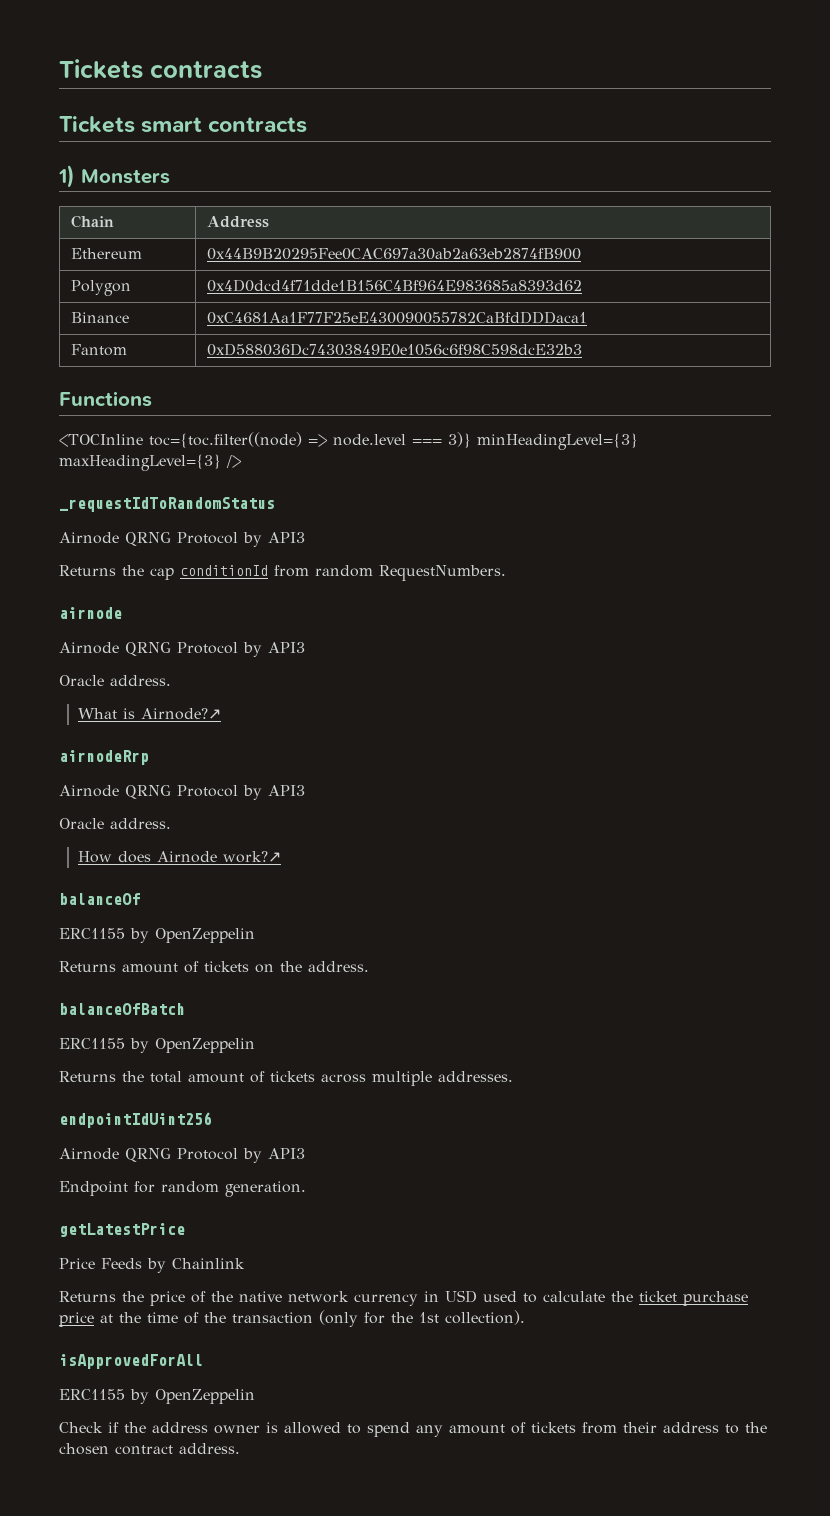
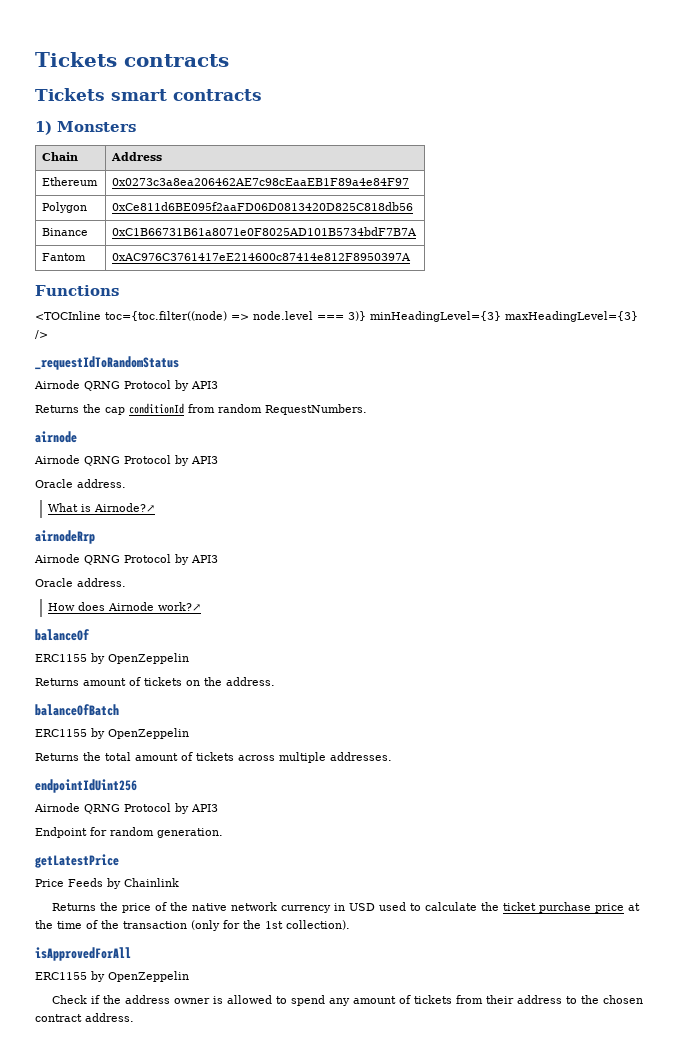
[207,248,582,260] 0x44B9B20295Fee0CAC697a30ab2a63eb2874fB900 -> [112,178,410,186] 0x0273c3a8ea206462AE7c98cEaaEB1F89a4e84F97
[207,279,583,292] 0x4D0dcd4f71dde1B156C4Bf964E983685a8393d62 -> [112,202,414,211] 0xCe811d6BE095f2aaFD06D0813420D825C818db56
[207,311,588,324] 0xC4681Aa1F77F25eE430090055782CaBfdDDDaca1 -> [112,227,418,236] 0xC1B66731B61a8071e0F8025AD101B5734bdF7B7A
[207,343,583,356] 0xD588036Dc74303849E0e1056c6f98C598dcE32b3 -> [112,253,412,261] 0xAC976C3761417eE214600c87414e812F8950397A

